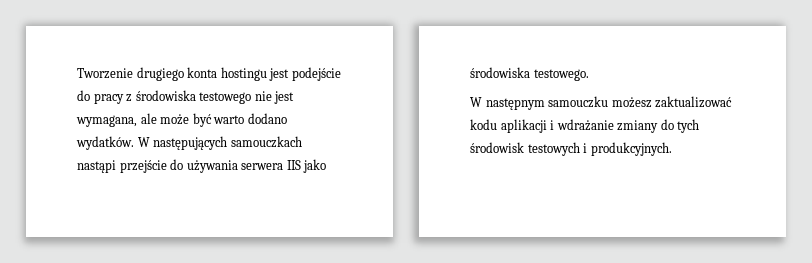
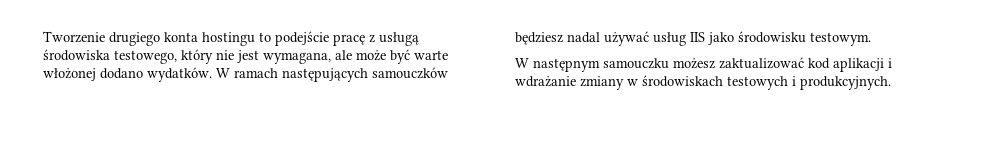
[269,67,341,81] [77,90,252,104] jest podejście do pracy z środowiska testowego -> [259,31,419,46] [43,49,213,64] to podejście pracę z usługą środowiska testowego, który
[213,115,245,124] warto -> [414,50,448,60] [43,68,96,81] warte włożonej
[153,136,302,150] [77,159,327,173] [470,67,589,81] następujących samouczkach nastąpi przejście do używania serwera IIS jako środowiska testowego. -> [234,67,448,82] [515,31,871,46] ramach następujących samouczków będziesz nadal używać usług IIS jako środowisku testowym.
[470,119,497,130] kodu -> [808,58,830,69] kod
[660,119,700,133] [470,142,524,153] do tych środowisk -> [627,75,723,87] w środowiskach

